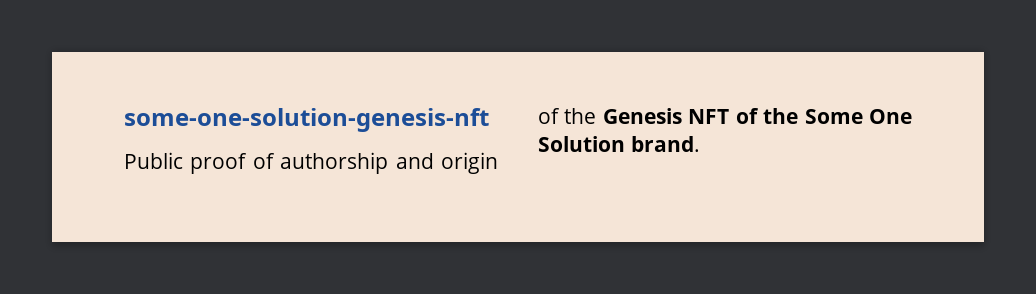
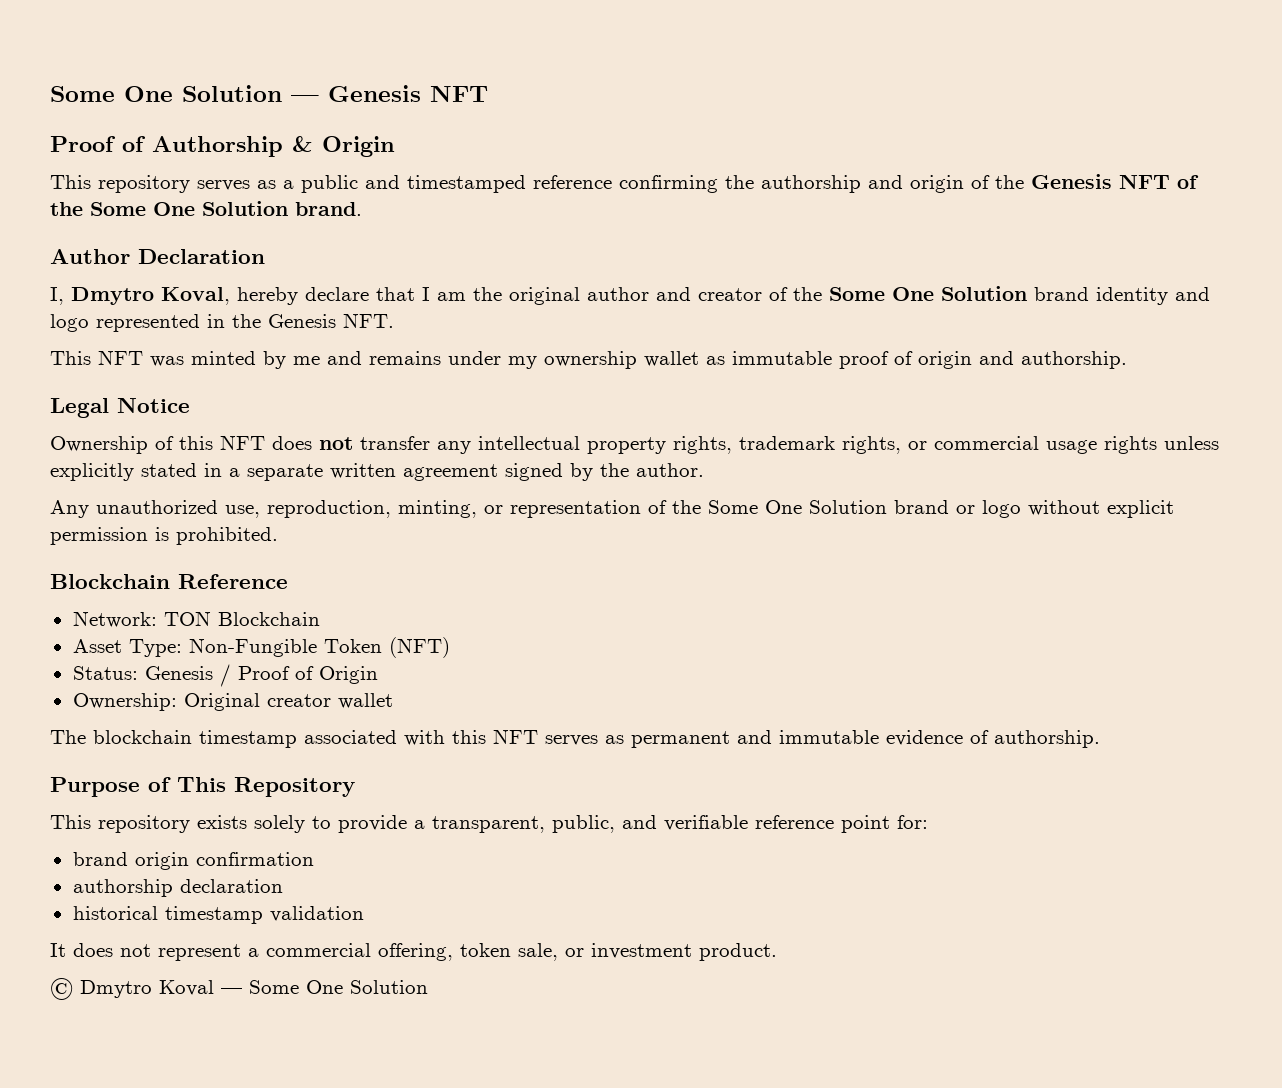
[124,108,489,132] [124,152,275,174] some-one-solution-genesis-nft // Public proof of -> [50,85,488,102] [50,136,395,157] [50,175,754,193] Some One Solution — Genesis NFT // Proof of Authorship & Origin // This repository serves as a public and timestamped reference confirming the
(700, 144) none -> [50,249,265,264] [50,286,1210,305] [50,313,394,332] [50,350,1127,369] [50,398,190,418] [50,435,1219,454] [50,463,704,481] [50,500,1174,518] [50,527,278,545] [50,574,288,589] [72,611,320,628] [72,637,450,658] [72,664,378,687] [72,693,393,711] [50,729,1100,748] [50,777,355,797] [50,815,928,833] [72,852,314,870] [72,879,283,897] [72,906,364,924] [50,943,777,961] [50,978,428,1000] // Author Declaration // I, Dmytro Koval, hereby declare that I am the original author and creator of the Some One Solution brand identity and logo represented in the Genesis NFT. // This NFT was minted by me and remains under my ownership wallet as immutable proof of origin and authorship. // Legal Notice // Ownership of this NFT does not transfer any intellectual property rights, trademark rights, or commercial usage rights unless explicitly stated in a separate written agreement signed by the author. // Any unauthorized use, reproduction, minting, or representation of the Some One Solution brand or logo without explicit permission is prohibited. // Blockchain Reference // Network: TON Blockchain // Asset Type: Non-Fungible Token (NFT) // Status: Genesis / Proof of Origin // Ownership: Original creator wallet // The blockchain timestamp associated with this NFT serves as permanent and immutable evidence of authorship. // Purpose of This Repository // This repository exists solely to provide a transparent, public, and verifiable reference point for: // brand origin confirmation // authorship declaration // historical timestamp validation // It does not represent a commercial offering, token sale, or investment product. // © Dmytro Koval — Some One Solution

